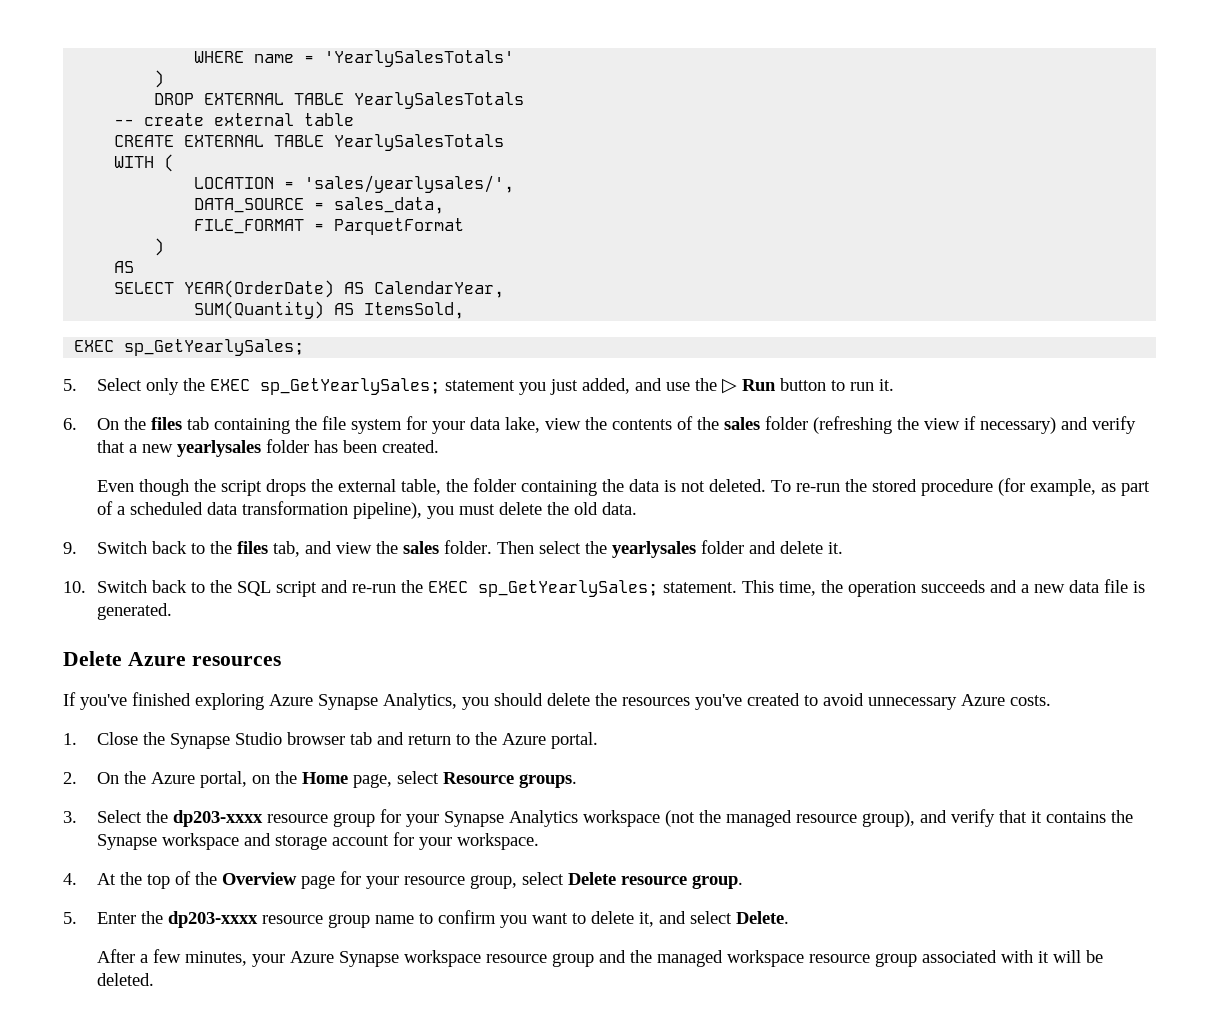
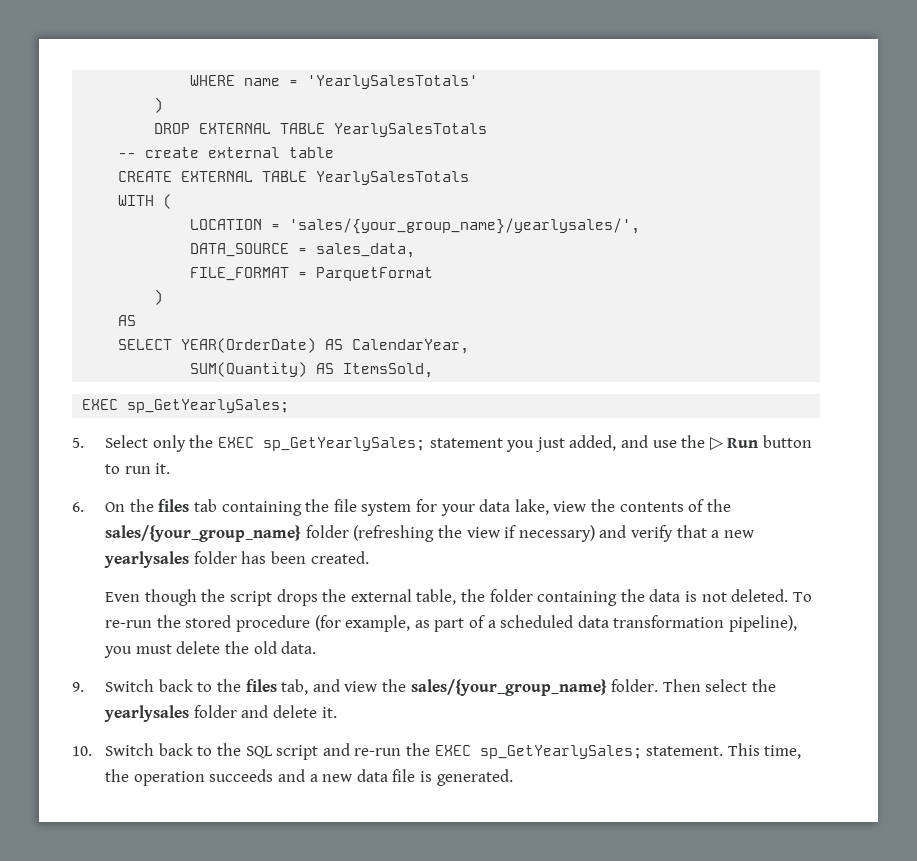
[304,175,515,193] 'sales/yearlysales/', -> [289,218,641,234] 'sales/{your_group_name}/yearlysales/',
[723,417,760,430] sales -> [105,525,302,542] sales/{your_group_name}
[402,541,439,554] sales -> [410,679,607,696] sales/{your_group_name}
[63,651,281,666] [63,692,1051,710] [63,732,598,749] [63,771,577,788] [63,809,1133,827] [96,832,539,850] [63,871,743,889] [63,910,789,928] [96,949,1103,967] [96,973,154,986] // Delete Azure resources // If you've finished exploring Azure Synapse Analytics, you should delete the resources you've created to avoid unnecessary Azure costs. // 1. Close the Synapse Studio browser tab and return to the Azure portal. // 2. On the Azure portal, on the Home page, select Resource groups. // 3. Select the dp203-xxxx resource group for your Synapse Analytics workspace (not the managed resource group), and verify that it contains the Synapse workspace and storage account for your workspace. // 4. At the top of the Overview page for your resource group, select Delete resource group. // 5. Enter the dp203-xxxx resource group name to confirm you want to delete it, and select Delete. // After a few minutes, your Azure Synapse workspace resource group and the managed workspace resource group associated with it will be deleted. -> (513, 777) none

